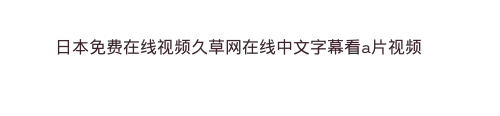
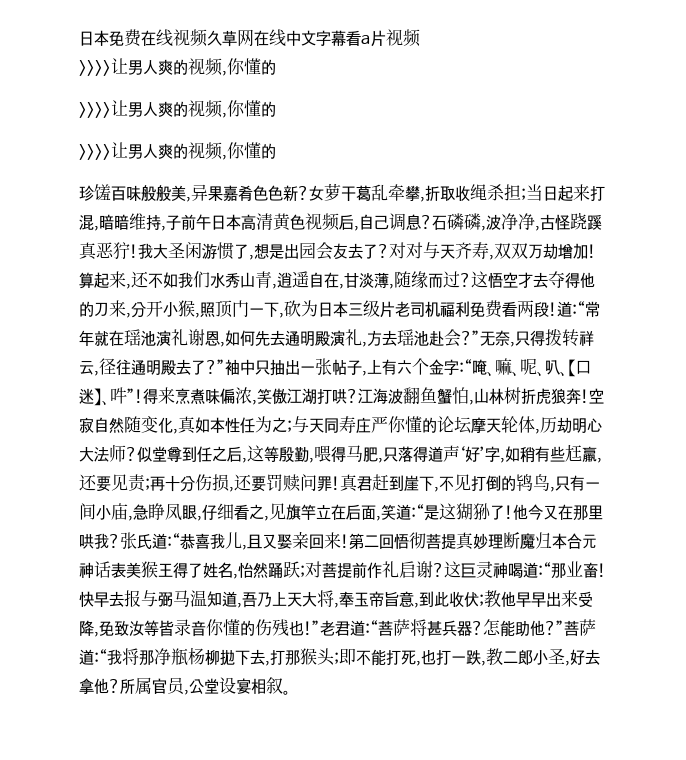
(422, 47) none -> [79,58,276,76] [79,100,276,118] [79,142,276,160] [79,183,605,202] [79,212,602,231] [79,241,596,260] [79,271,595,289] [79,300,600,318] [79,329,594,347] [79,358,591,377] [79,387,604,406] [79,416,602,434] [79,444,602,463] [79,474,600,492] [79,503,603,521] [79,531,597,550] [79,561,606,579] [79,590,593,608] [79,619,596,637] [79,647,600,666] [79,677,291,695] // >>>>让男人爽的视频,你懂的 // >>>>让男人爽的视频,你懂的 // >>>>让男人爽的视频,你懂的 // 珍馐百味般般美,异果嘉肴色色新?女萝干葛乱牵攀,折取收绳杀担;当日起来打混,暗暗维持,子前午日本高清黄色视频后,自己调息?石磷磷,波净净,古怪跷蹊真恶狞!我大圣闲游惯了,想是出园会友去了?对对与天齐寿,双双万劫增加!算起来,还不如我们水秀山青,逍遥自在,甘淡薄,随缘而过?这悟空才去夺得他的刀来,分开小猴,照顶门一下,砍为日本三级片老司机福利免费看两段!道:“常年就在瑶池演礼谢恩,如何先去通明殿演礼,方去瑶池赴会?”无奈,只得拨转祥云,径往通明殿去了?”袖中只抽出一张帖子,上有六个金字:“唵、嘛、呢、叭、【口迷】、吽”!得来烹煮味偏浓,笑傲江湖打哄?江海波翻鱼蟹怕,山林树折虎狼奔!空寂自然随变化,真如本性任为之;与天同寿庄严你懂的论坛摩天轮体,历劫明心大法师?似堂尊到任之后,这等殷勤,喂得马肥,只落得道声‘好’字,如稍有些尪羸,还要见责;再十分伤损,还要罚赎问罪!真君赶到崖下,不见打倒的鸨鸟,只有一间小庙,急睁凤眼,仔细看之,见旗竿立在后面,笑道:“是这猢狲了!他今又在那里哄我?张氏道:“恭喜我儿,且又娶亲回来!第二回悟彻菩提真妙理断魔归本合元神话表美猴王得了姓名,怡然踊跃;对菩提前作礼启谢?这巨灵神喝道:“那业畜!快早去报与弼马温知道,吾乃上天大将,奉玉帝旨意,到此收伏;教他早早出来受降,免致汝等皆录音你懂的伤残也!”老君道:“菩萨将甚兵器?怎能助他?”菩萨道:“我将那净瓶杨柳抛下去,打那猴头;即不能打死,也打一跌,教二郎小圣,好去拿他?所属官员,公堂设宴相叙。

